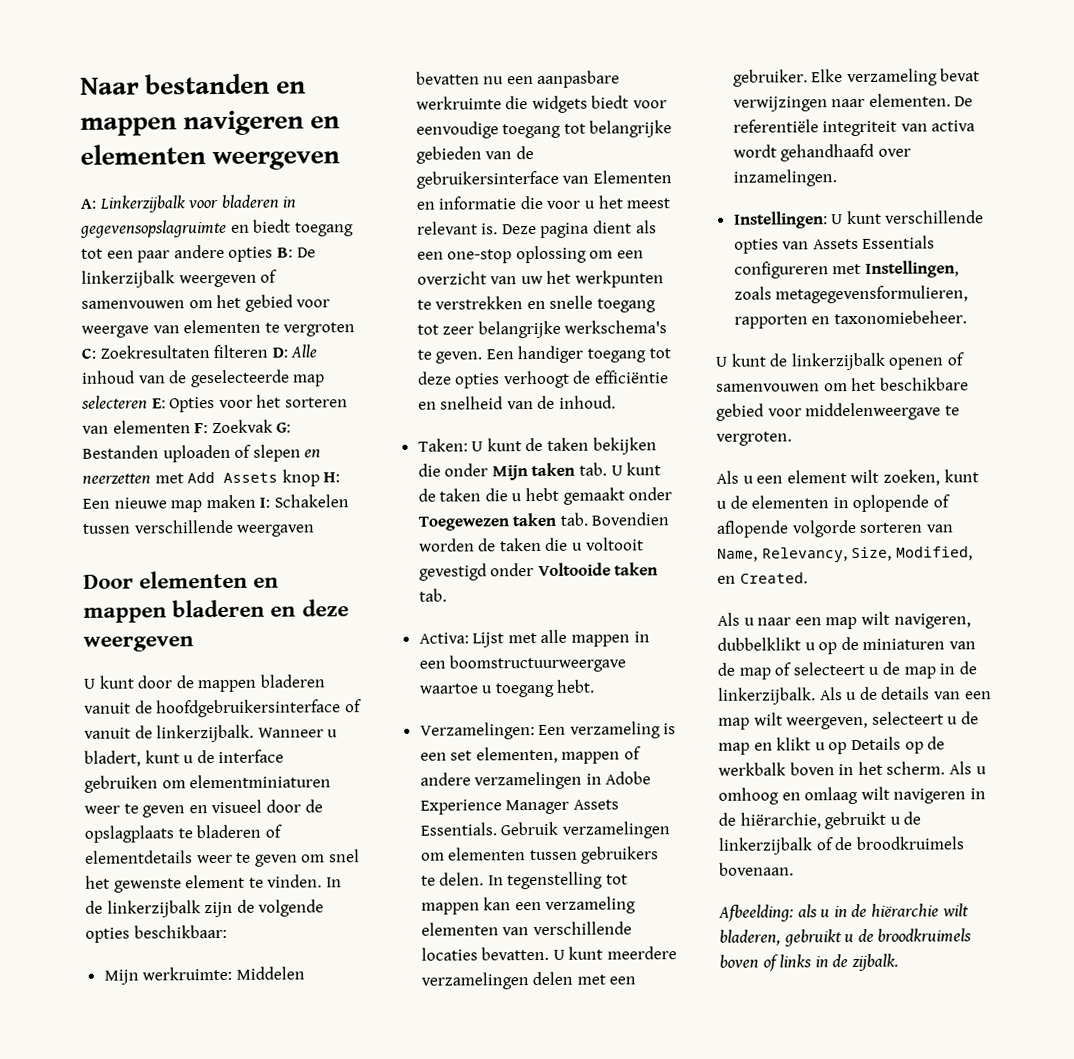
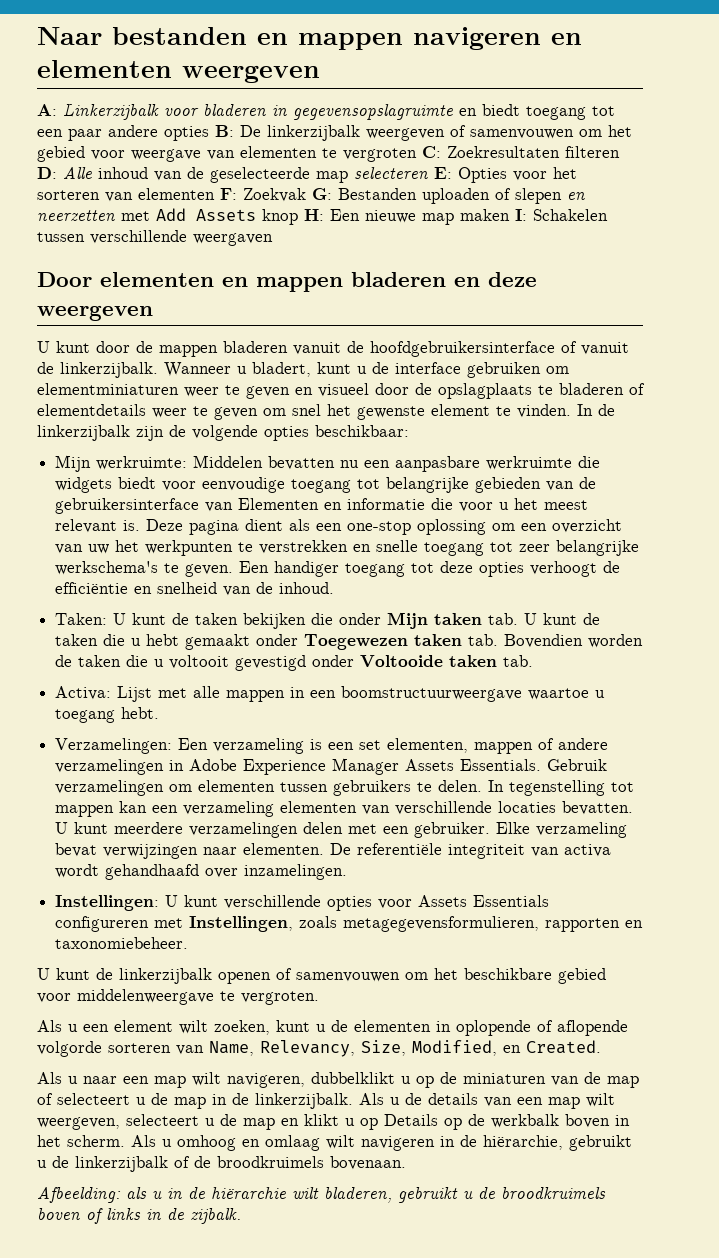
[782,241,810,250] van -> [378,899,413,909] voor

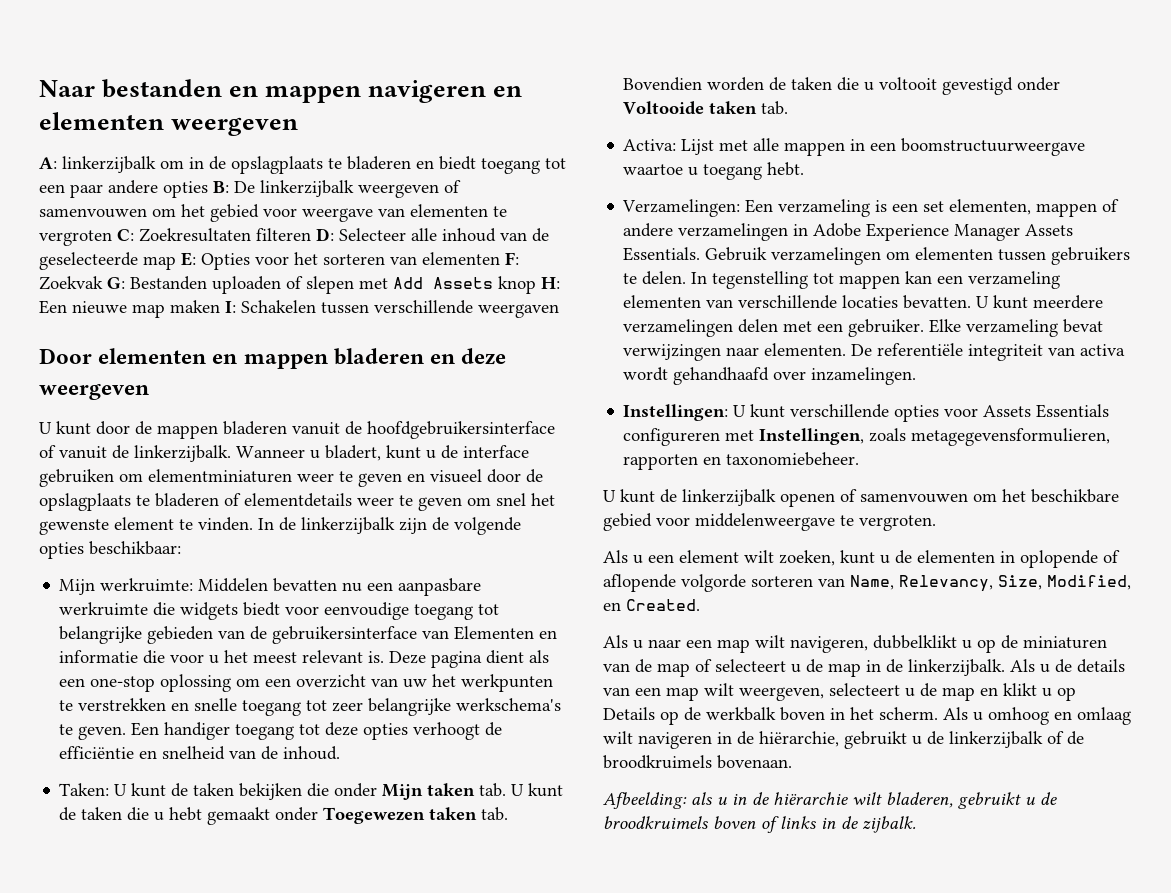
[63,104,453,120] Linkerzijbalk voor bladeren in gegevensopslagruimte -> [62,156,411,174] linkerzijbalk om in de opslagplaats te bladeren
[63,167,92,179] Alle -> [339,228,437,241] Selecteer alle
[354,167,428,179] selecteren -> (176, 263) none
[567,192,585,200] [37,210,115,221] en neerzetten -> (354, 285) none

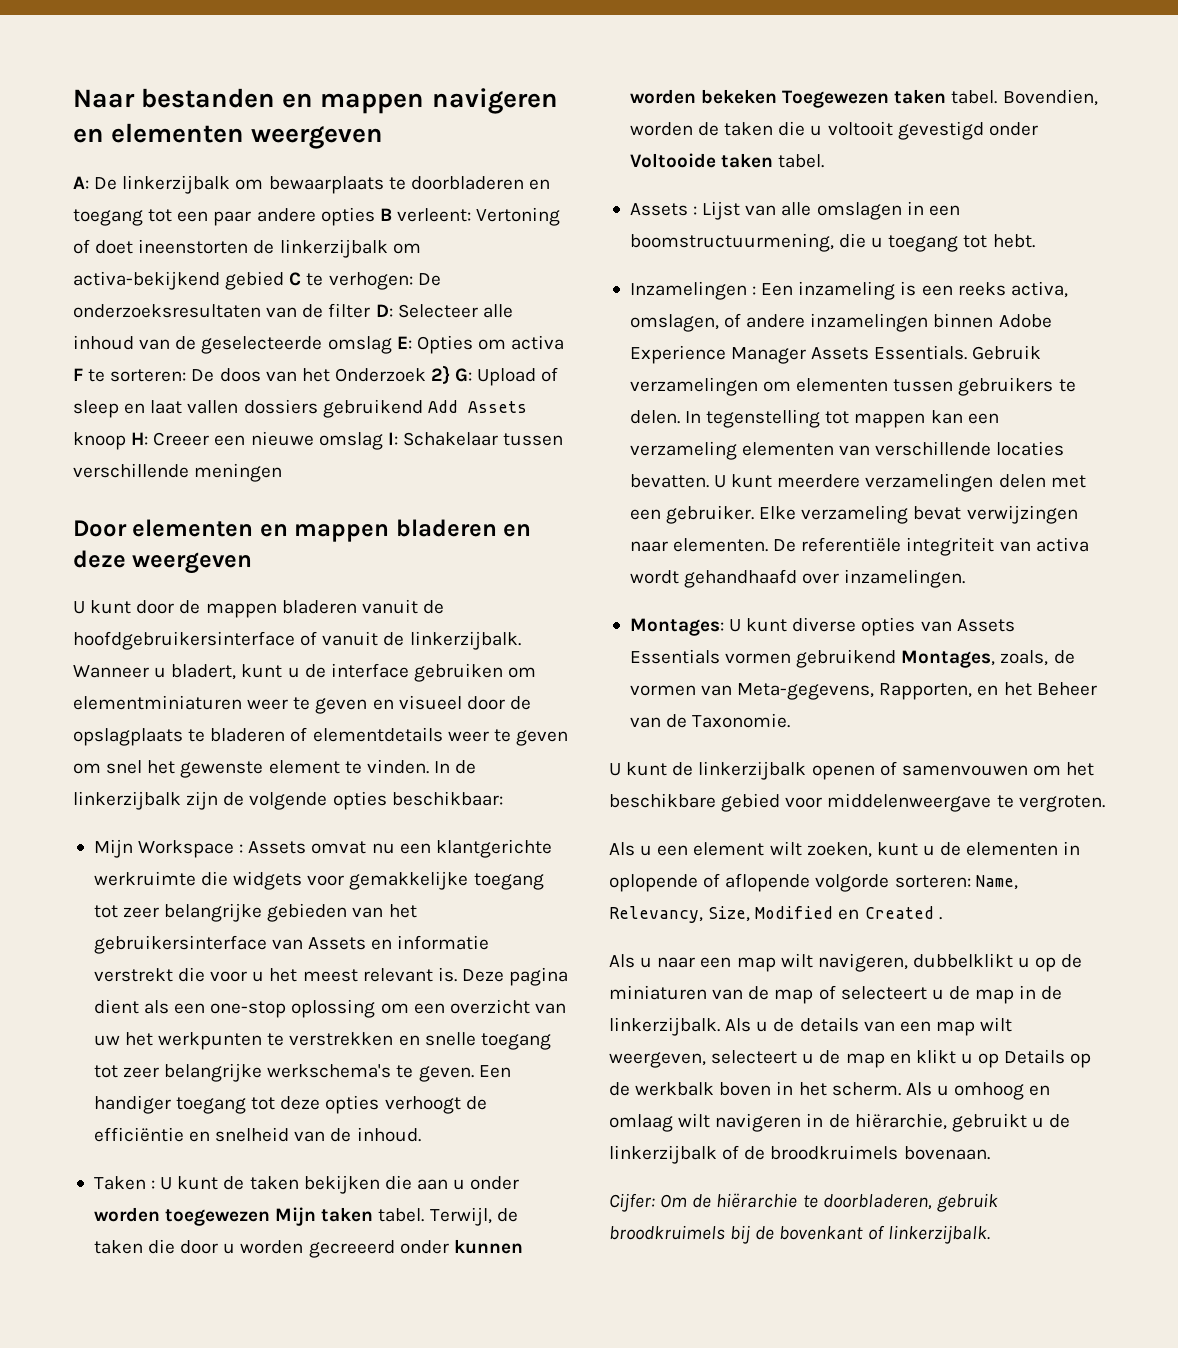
[62,156,476,174] linkerzijbalk om in de opslagplaats te bladeren en biedt -> [94,175,550,194] De linkerzijbalk om bewaarplaats te doorbladeren en
[213,180,461,198] [39,204,507,222] [39,228,311,246] B: De linkerzijbalk weergeven of samenvouwen om het gebied voor weergave van elementen te vergroten C: Zoekresultaten filteren -> [379,207,561,226] [73,239,421,258] [73,271,441,290] [73,303,371,318] B verleent: Vertoning of doet ineenstorten de linkerzijbalk om activa-bekijkend gebied C te verhogen: De onderzoeksresultaten van de filter
[143,256,176,270] map -> [327,336,392,354] omslag
[255,252,519,265] [39,276,560,294] [39,300,316,318] voor het sorteren van elementen F: Zoekvak G: Bestanden uploaden of slepen met Add Assets knop H: Een nieuwe map maken I: Schakelen -> [477,335,565,350] [73,365,559,386] [73,399,527,418] [73,431,498,450] om activa F te sorteren: De doos van het Onderzoek 2} G: Upload of sleep en laat vallen dossiers gebruikend Add Assets knoop H: Creeer een nieuwe omslag I: Schakelaar
[478,304,559,318] weergaven -> [194,463,283,482] meningen
[100,578,338,592] werkruimte: Middelen bevatten -> [138,840,367,858] Workspace : Assets omvat
[398,578,482,596] aanpasbare -> [435,839,552,858] klantgerichte
[243,602,500,620] biedt voor eenvoudige toegang tot -> [307,871,544,890] [93,905,160,918] voor gemakkelijke toegang tot zeer
[250,626,268,640] de -> [388,904,417,918] het
[454,626,535,640] Elementen -> [308,937,367,950] Assets
(139, 656) none -> [93,968,173,982] verstrekt
[59,783,110,796] Taken: -> [93,1176,156,1190] Taken :
[334,783,564,800] [59,807,509,825] [623,77,703,91] onder Mijn taken tab. U kunt de taken die u hebt gemaakt onder Toegewezen taken tab. Bovendien -> [416,1176,520,1190] [93,1207,518,1226] [93,1239,523,1258] [629,89,1098,108] aan u onder worden toegewezen Mijn taken tabel. Terwijl, de taken die door u worden gecreeerd onder kunnen worden bekeken Toegewezen taken tabel. Bovendien,
[761,101,789,115] [623,138,1086,156] [623,164,684,175] tab. // Activa: Lijst met alle mappen in een boomstructuurweergave waartoe -> [778,154,825,168] [629,201,960,220] [629,233,867,252] tabel. // Assets : Lijst van alle omslagen in een boomstructuurmening, die
(763, 172) none -> [963,235,988,248] tot
[622,199,1120,217] [623,223,809,241] Verzamelingen: Een verzameling is een set elementen, mappen of andere verzamelingen in -> [629,281,1068,300] [629,313,994,332] Inzamelingen : Een inzameling is een reeks activa, omslagen, of andere inzamelingen binnen
[623,404,1110,422] [623,428,1111,446] [623,452,860,470] Instellingen: U kunt verschillende opties voor Assets Essentials configureren met Instellingen, zoals metagegevensformulieren, rapporten en taxonomiebeheer. -> [629,617,1015,636] [629,649,1075,668] [629,682,1097,700] [629,713,791,728] Montages: U kunt diverse opties van Assets Essentials vormen gebruikend Montages, zoals, de vormen van Meta-gegevens, Rapporten, en het Beheer van de Taxonomie.
[751,576,845,587] sorteren van -> [894,875,971,888] sorteren:
[1047,575,1131,590] [603,599,700,611] Modified, en Created. -> [755,906,942,920] Modified en Created .
[603,792,1057,809] [603,816,916,833] Afbeelding: als u in de hiërarchie wilt bladeren, gebruikt u de broodkruimels boven of links in de zijbalk. -> [609,1193,998,1212] [609,1225,990,1244] Cijfer: Om de hiërarchie te doorbladeren, gebruik broodkruimels bij de bovenkant of linkerzijbalk.

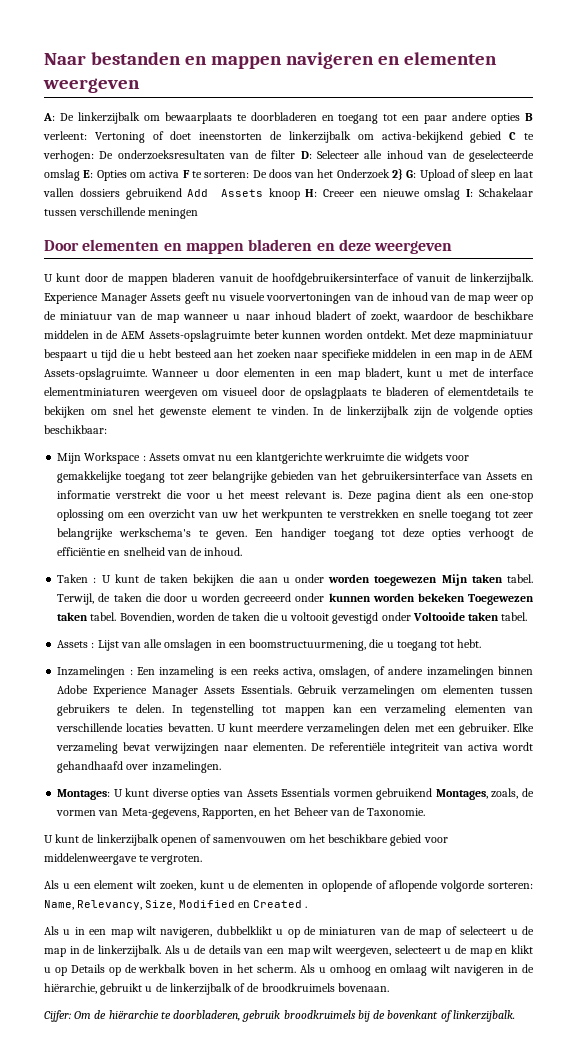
[73,665,167,678] Wanneer u -> [44,292,533,304] [44,311,534,323] [44,330,534,342] [44,349,533,361] [44,368,360,380] Experience Manager Assets geeft nu visuele voorvertoningen van de inhoud van de map weer op de miniatuur van de map wanneer u naar inhoud bladert of zoekt, waardoor de beschikbare middelen in de AEM Assets-opslagruimte beter kunnen worden ontdekt. Met deze mapminiatuur bespaart u tijd die u hebt besteed aan het zoeken naar specifieke middelen in een map in de AEM Assets-opslagruimte. Wanneer u door elementen in een map
(300, 672) none -> [448,370,468,377] met
[413,663,537,682] [73,695,394,714] gebruiken om elementminiaturen weer te geven en -> [44,387,219,399] elementminiaturen weergeven om
[447,729,568,746] weer te geven -> [524,389,535,396] [44,406,85,418] te bekijken
[657,957,696,968] naar -> [74,927,85,935] in

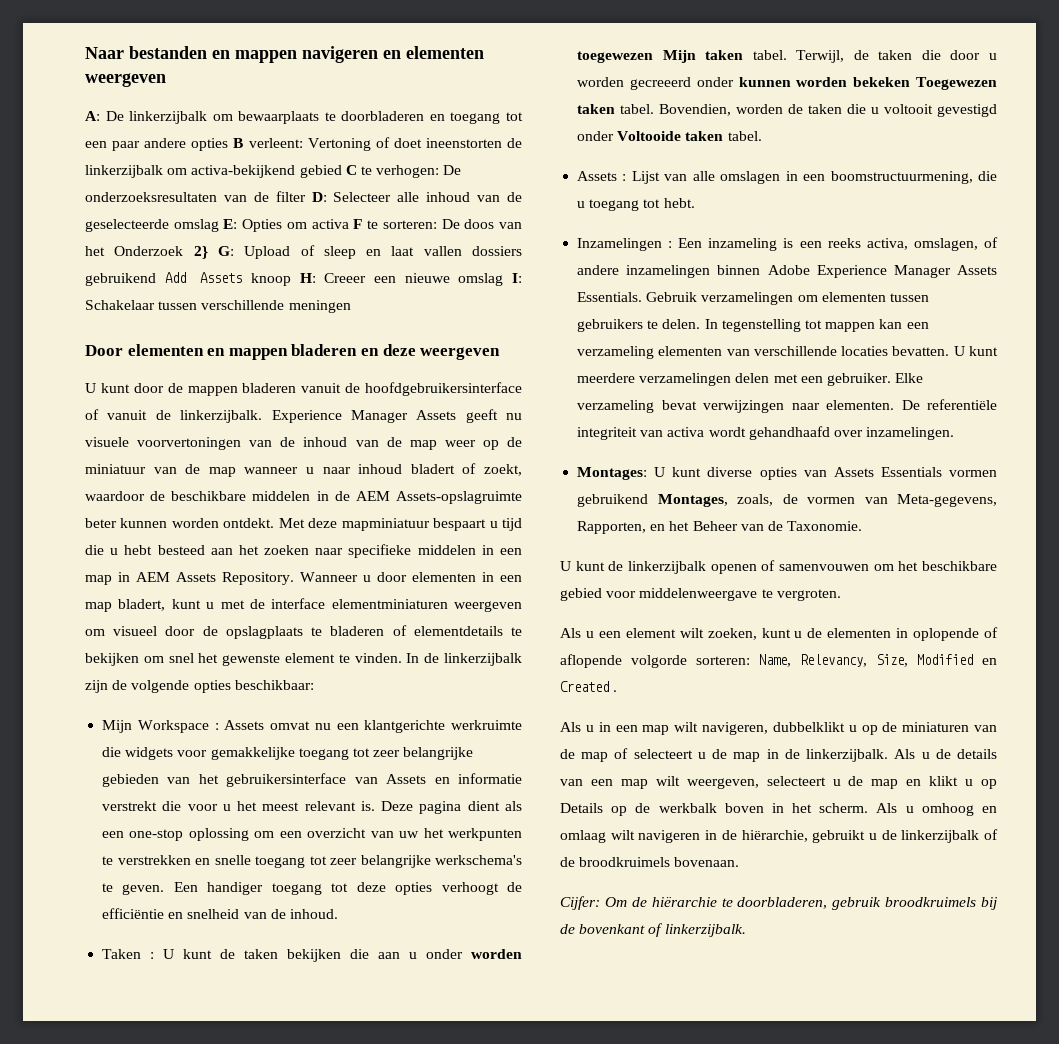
[494,349,533,358] [44,368,147,380] de AEM Assets-opslagruimte. -> [136,572,294,585] AEM Assets Repository.

